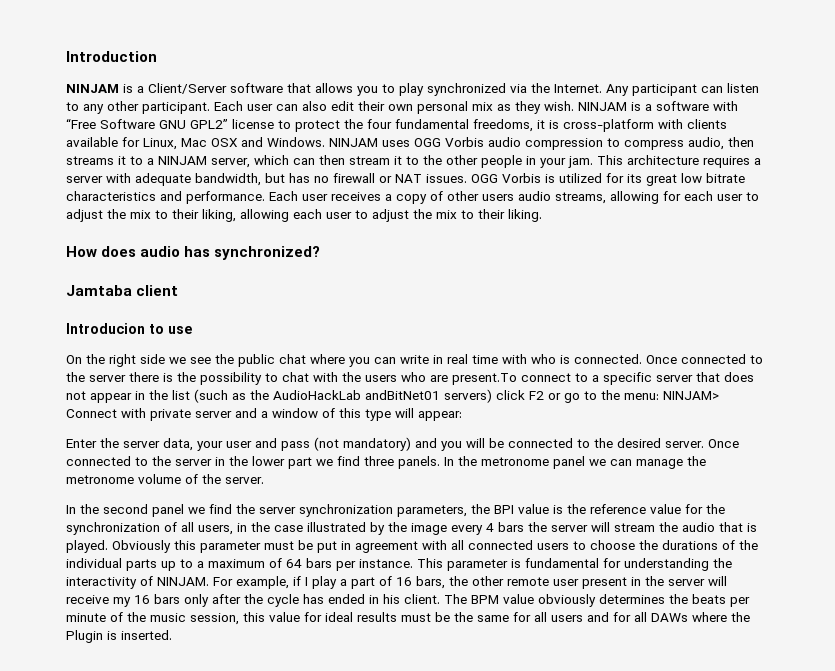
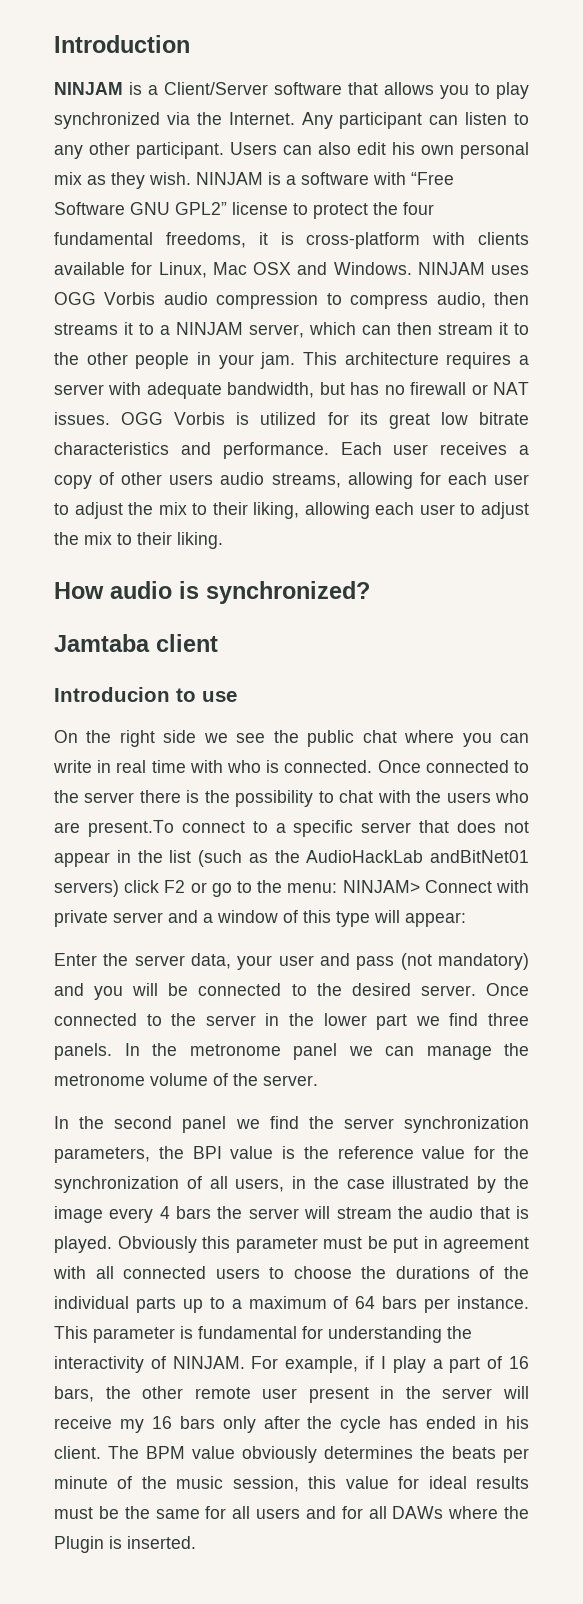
[214,101,273,111] Each user -> [230,142,277,155] Users
[358,101,385,111] their -> [392,142,415,155] his
[101,246,211,257] does audio has -> [110,581,199,599] audio is

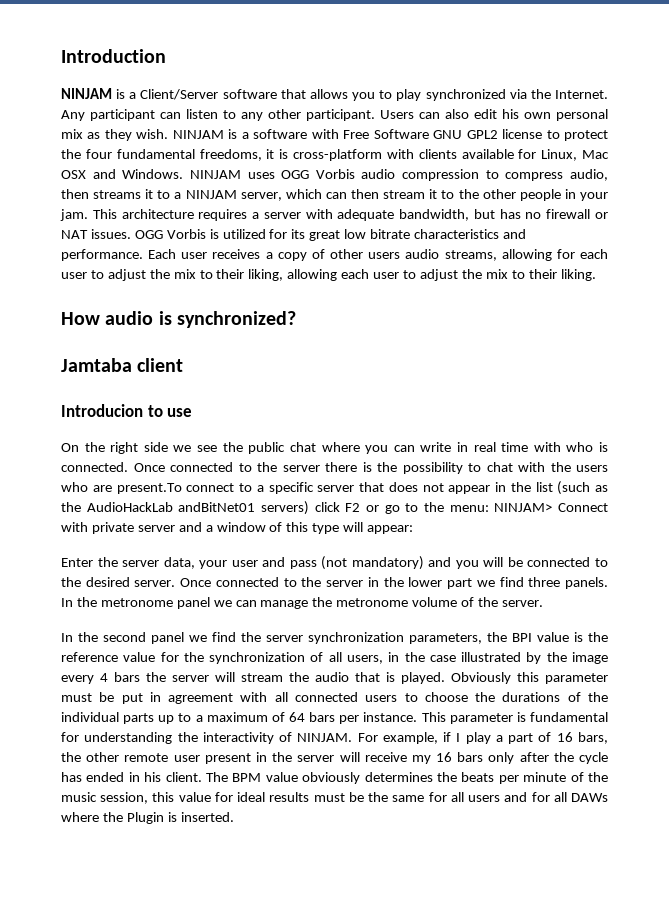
[411,172,454,185] “Free -> [343,130,370,139] Free
[175,202,227,215] GPL2” -> [466,130,498,139] GPL2

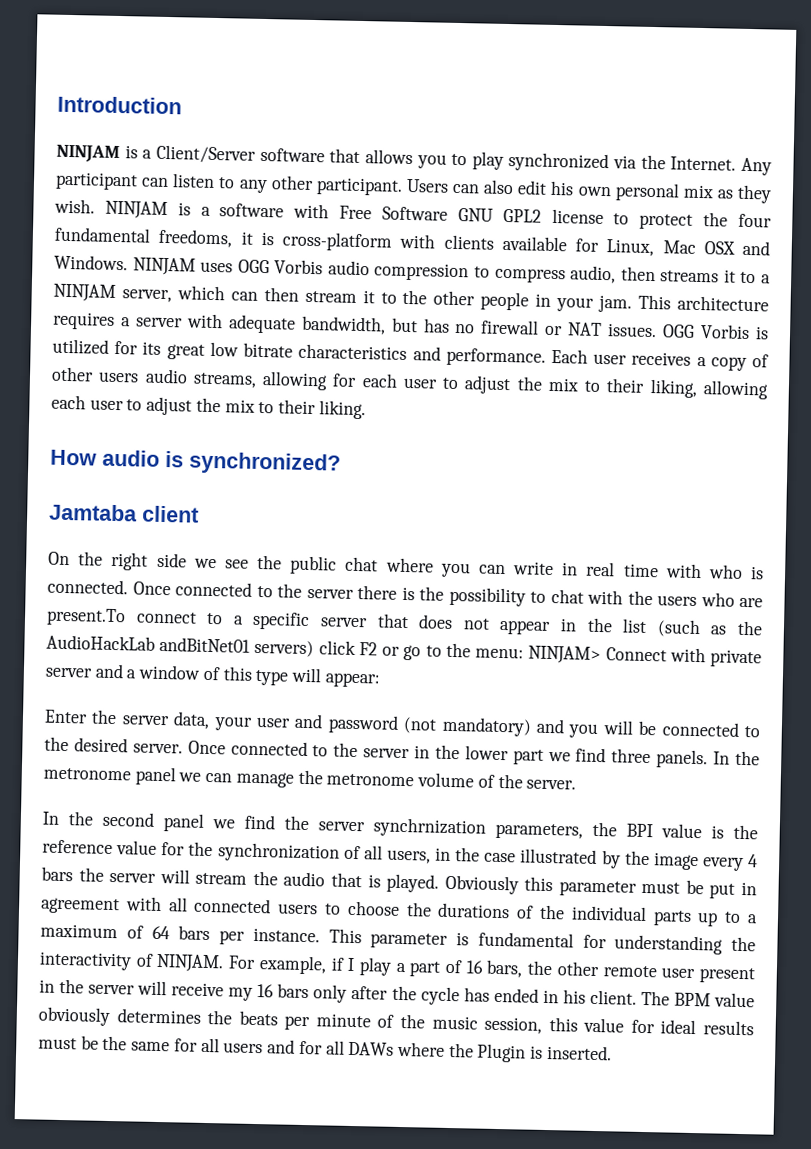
[61,404,193,417] // Introducion to use -> (199, 514) none
[289,560,317,569] pass -> [327,714,399,734] password
[308,632,404,644] synchronization -> [373,817,486,838] synchrnization

